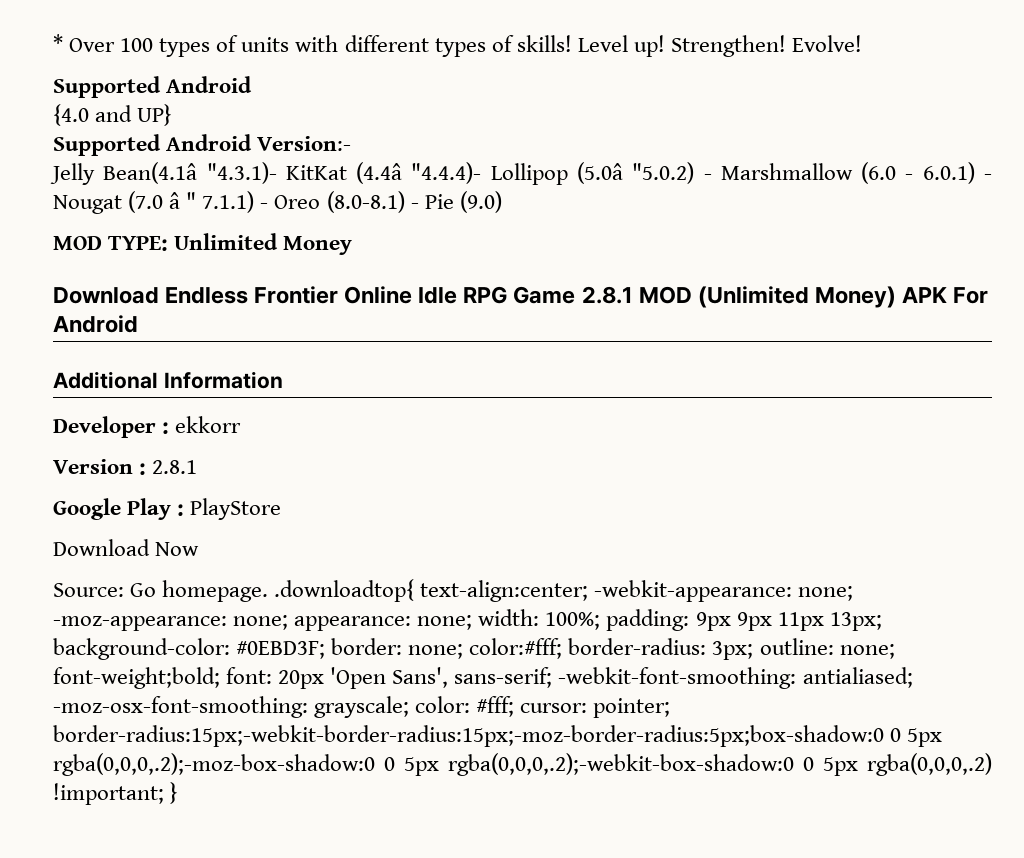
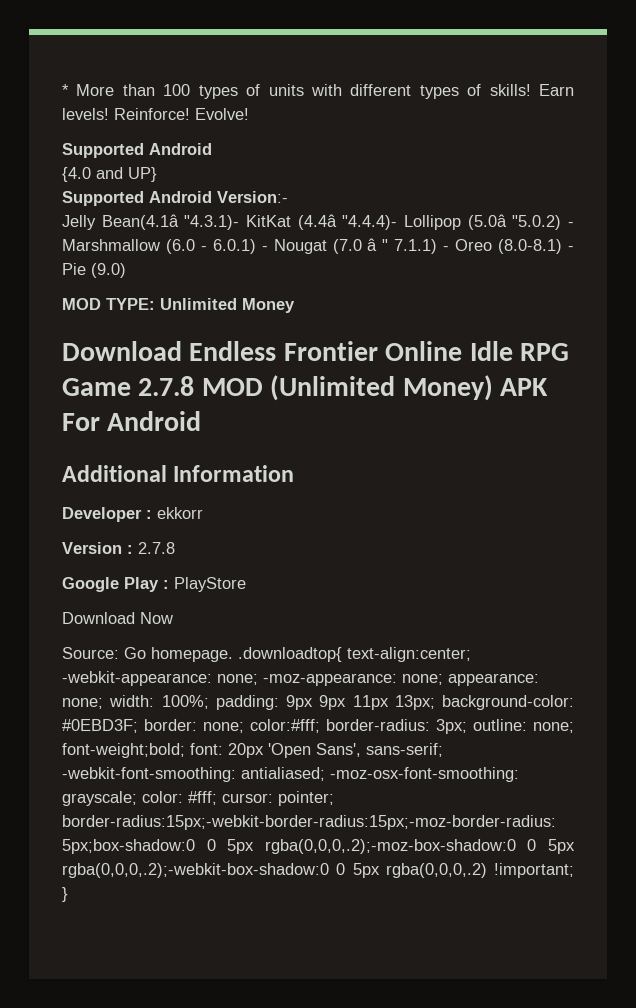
[69,38,116,52] Over -> [76,84,155,96] More than
[577,35,786,57] Level up! Strengthen! -> [539,84,574,96] [62,108,190,120] Earn levels! Reinforce!
[581,286,633,304] 2.8.1 -> [138,376,195,396] 2.7.8
[152,460,198,474] 2.8.1 -> [138,542,175,554] 2.7.8

